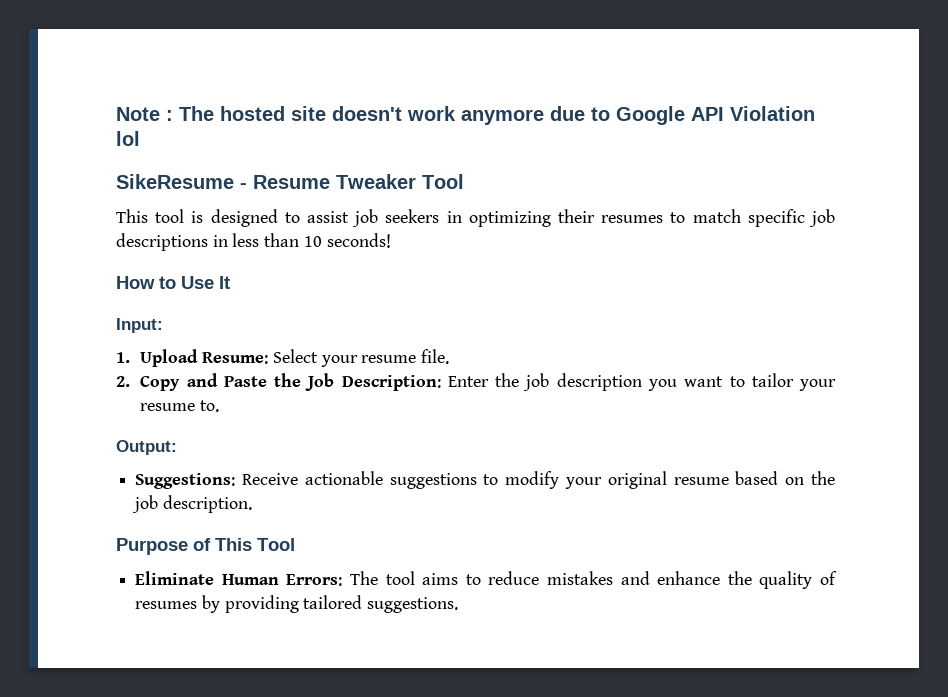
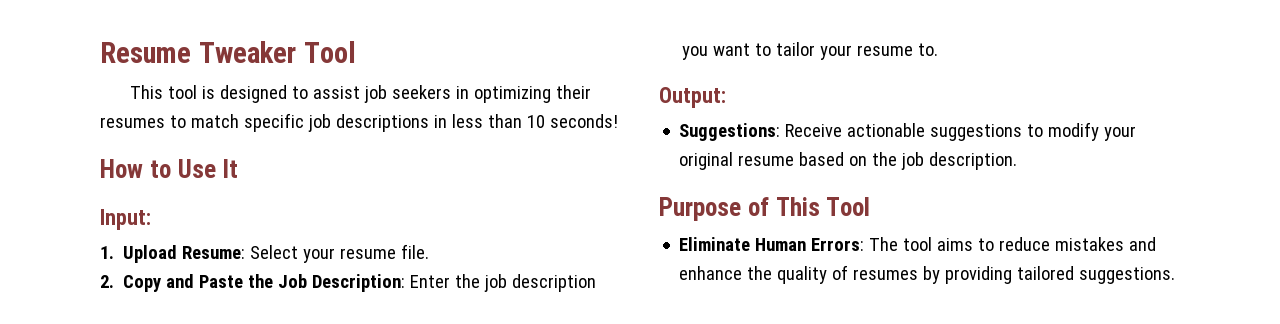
[116,106,815,125] [116,131,140,146] [116,174,247,189] Note : The hosted site doesn't work anymore due to Google API Violation lol // SikeResume - -> (100, 52) none

